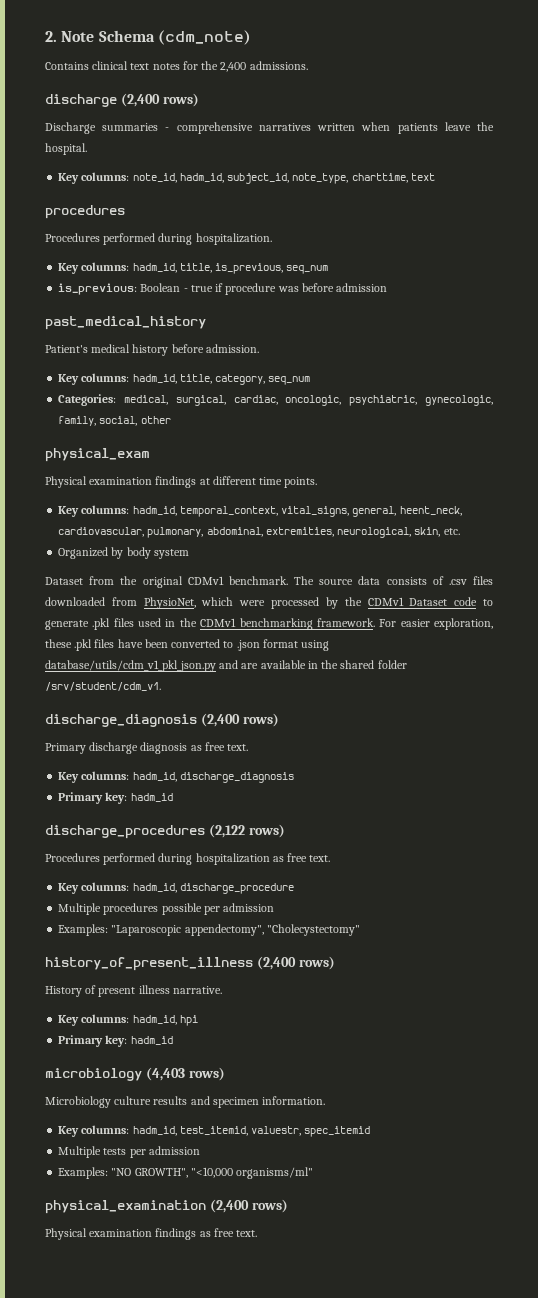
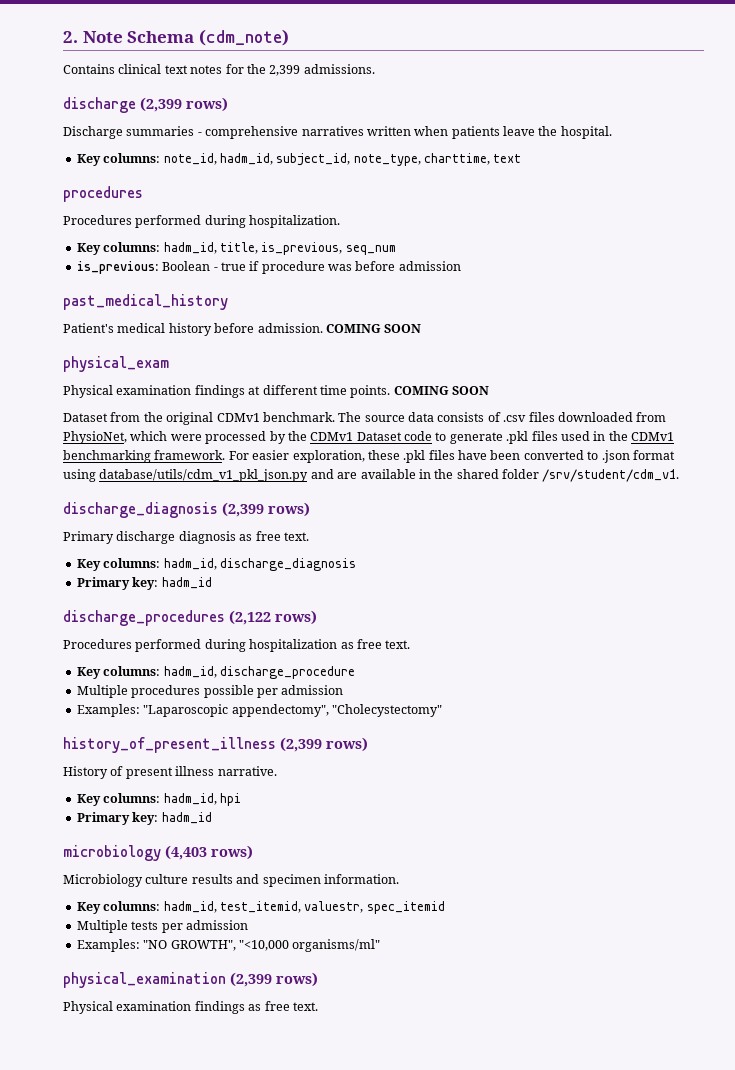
[220,62,247,72] 2,400 -> [269,65,301,76] 2,399
[120,93,160,107] (2,400 -> [140,97,182,112] (2,399
[58,373,311,385] [58,394,494,406] [58,416,171,426] // Key columns: hadm_id, title, category, seq_num // Categories: medical, surgical, cardiac, oncologic, psychiatric, gynecologic, family, social, other -> [325,324,422,333] COMING SOON
[58,505,462,517] [58,527,460,538] [58,547,189,559] // Key columns: hadm_id, temporal_context, vital_signs, general, heent_neck, cardiovascular, pulmonary, abdominal, extremities, neurological, skin, etc. // Organized by body system -> [393,386,489,395] COMING SOON
[200,713,240,727] (2,400 -> [222,502,264,517] (2,399
[256,956,296,970] (2,400 -> [280,737,322,752] (2,399
[209,1199,249,1213] (2,400 -> [230,972,272,987] (2,399

